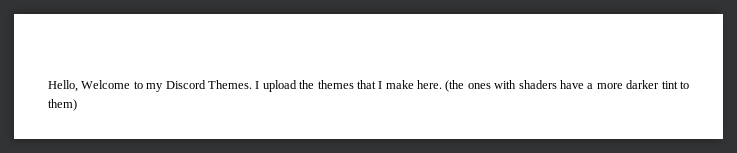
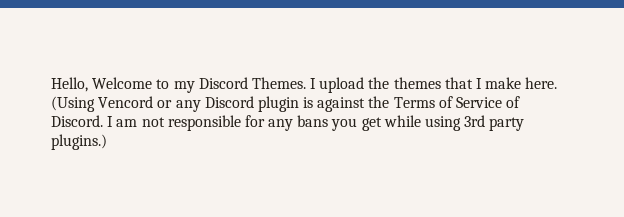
[445,80,689,92] [48,99,77,111] (the ones with shaders have a more darker tint to them) -> [51,96,521,112] [51,115,525,131] [51,134,107,150] (Using Vencord or any Discord plugin is against the Terms of Service of Discord. I am not responsible for any bans you get while using 3rd party plugins.)

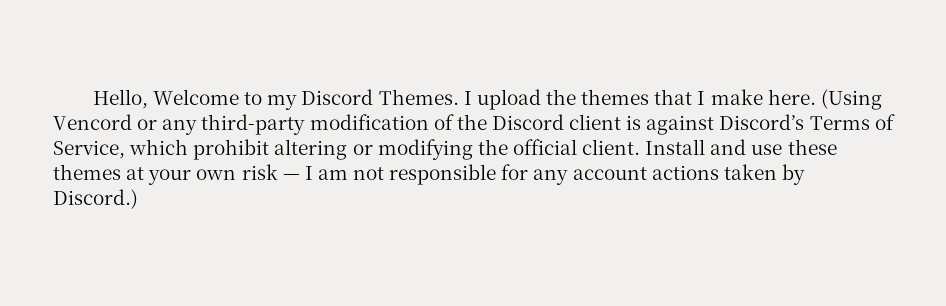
[204,96,299,112] Discord plugin -> [201,114,622,135] third-party modification of the Discord client
[368,96,390,108] the -> [719,114,805,130] Discord’s
[456,96,521,108] [51,115,103,127] Service of Discord. -> [53,139,837,160] [53,164,300,185] Service, which prohibit altering or modifying the official client. Install and use these themes at your own risk —
[297,115,525,131] [51,134,107,150] bans you get while using 3rd party plugins.) -> [572,164,805,185] [53,189,138,209] account actions taken by Discord.)

